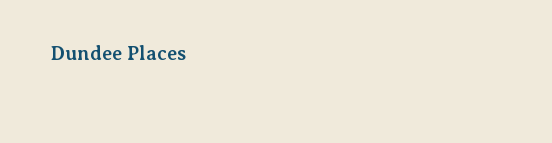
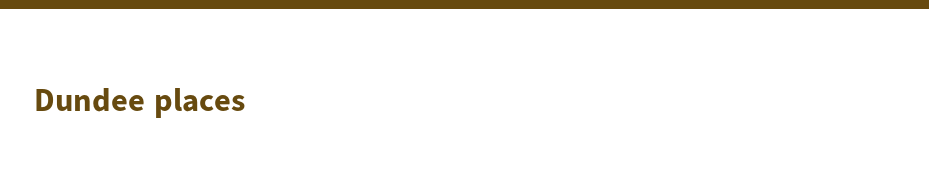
[127,45,187,60] Places -> [153,88,245,118] places

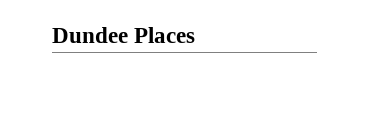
[153,88,245,118] places -> [134,27,196,43] Places

